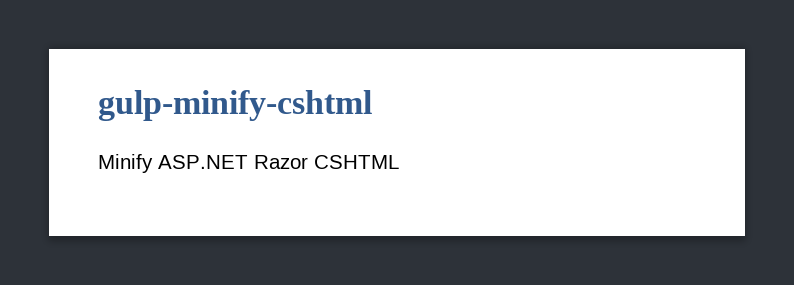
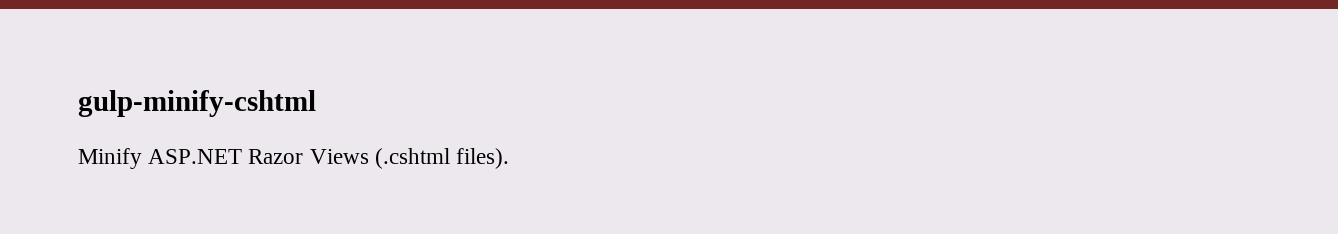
[314,155,399,169] CSHTML -> [309,148,510,169] Views (.cshtml files).

